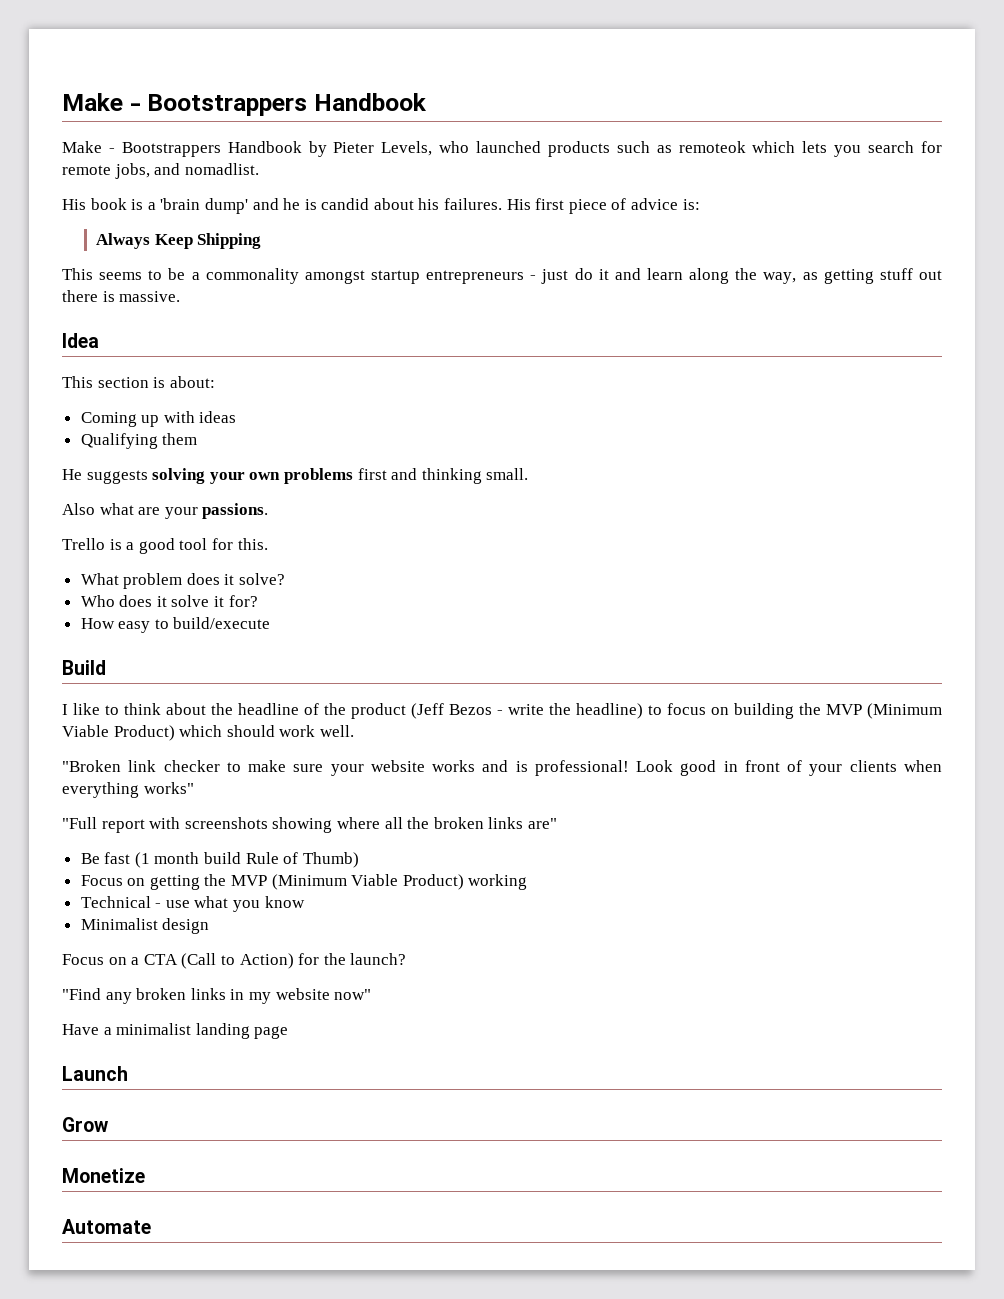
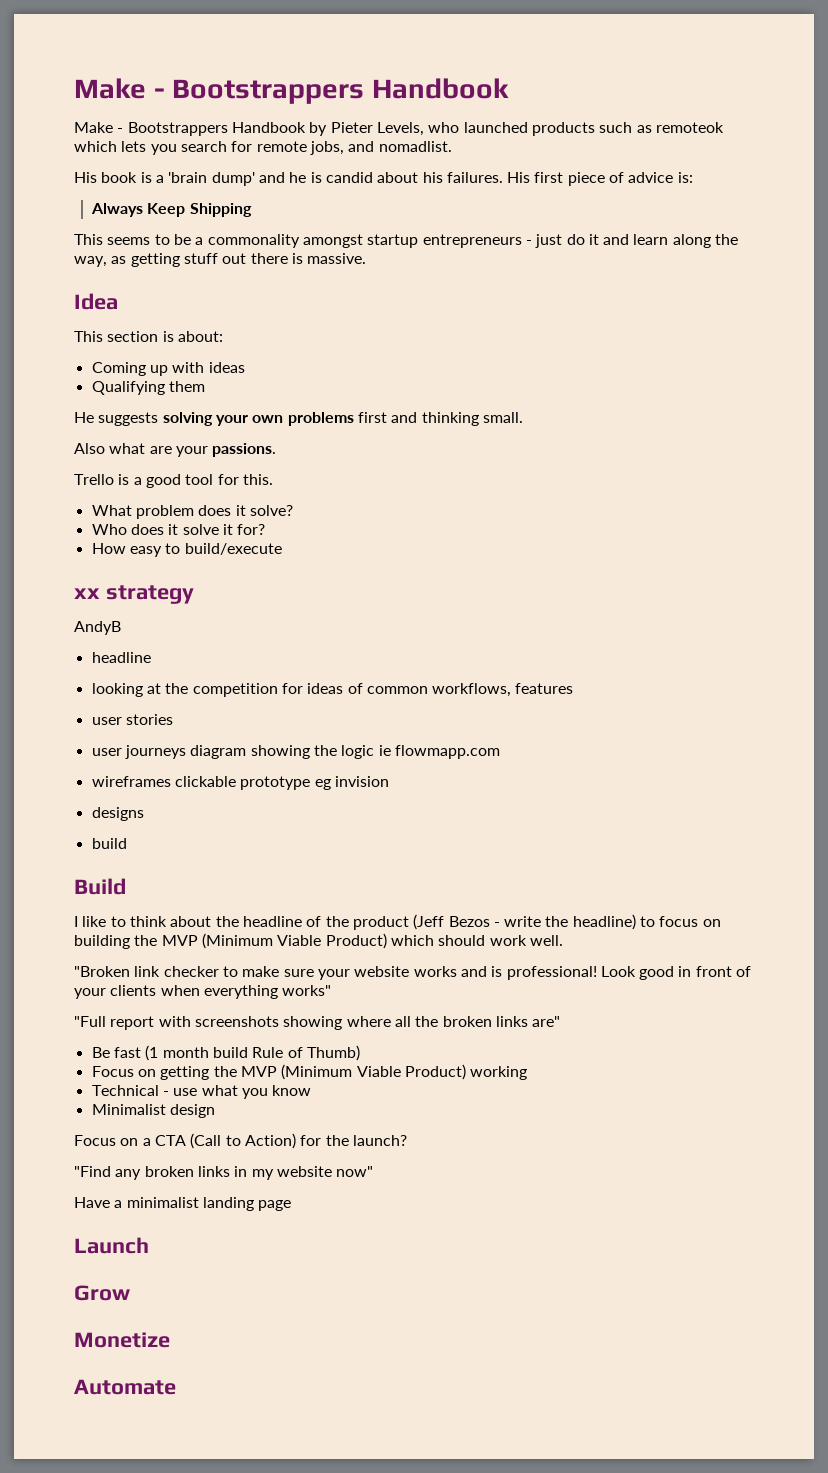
(271, 623) none -> [74,585,194,604] [74,621,121,635] [91,652,151,663] [91,683,574,697] [91,714,173,725] [91,745,500,759] [91,776,389,790] [91,807,144,821] [91,838,127,849] // xx strategy // AndyB // headline // looking at the competition for ideas of common workflows, features // user stories // user journeys diagram showing the logic ie flowmapp.com // wireframes clickable prototype eg invision // designs // build

